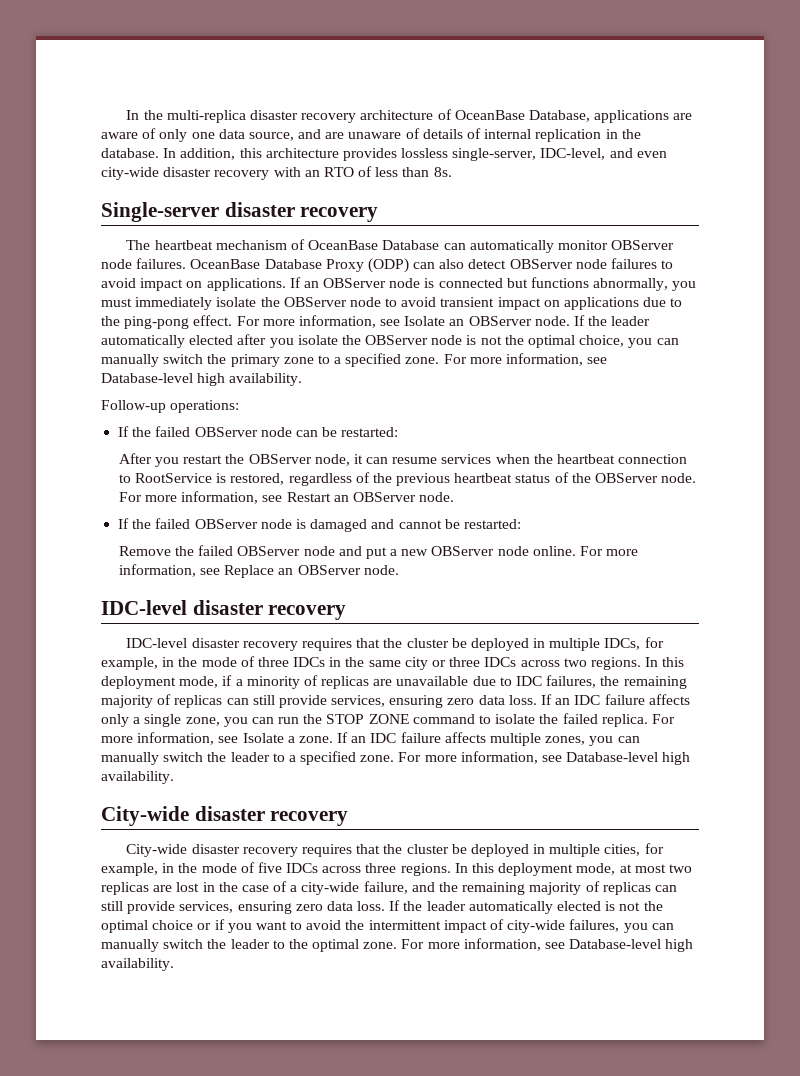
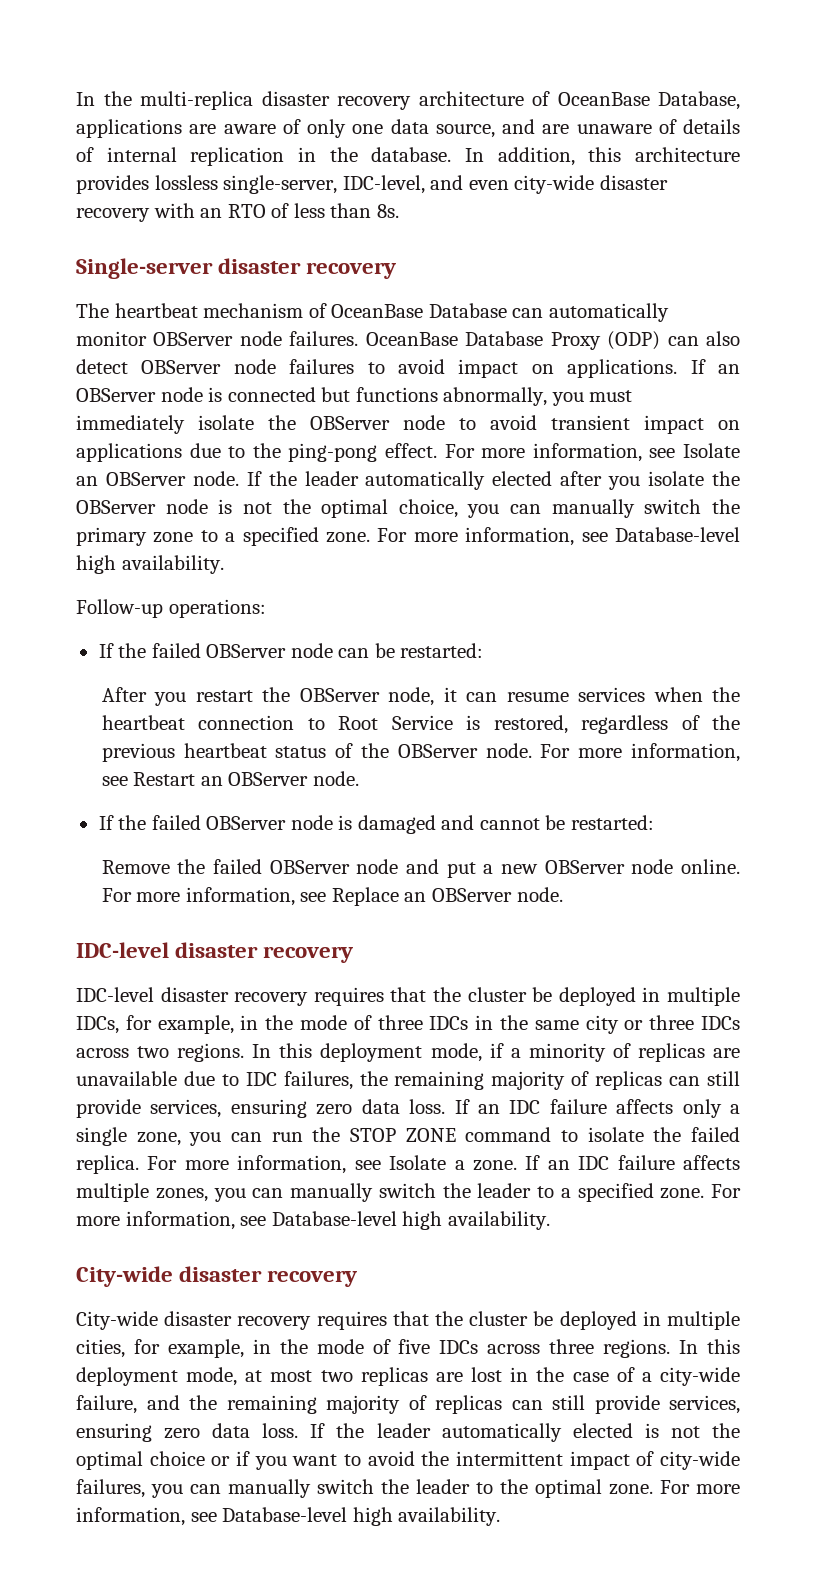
[134,473,212,483] RootService -> [338,715,453,730] Root Service

